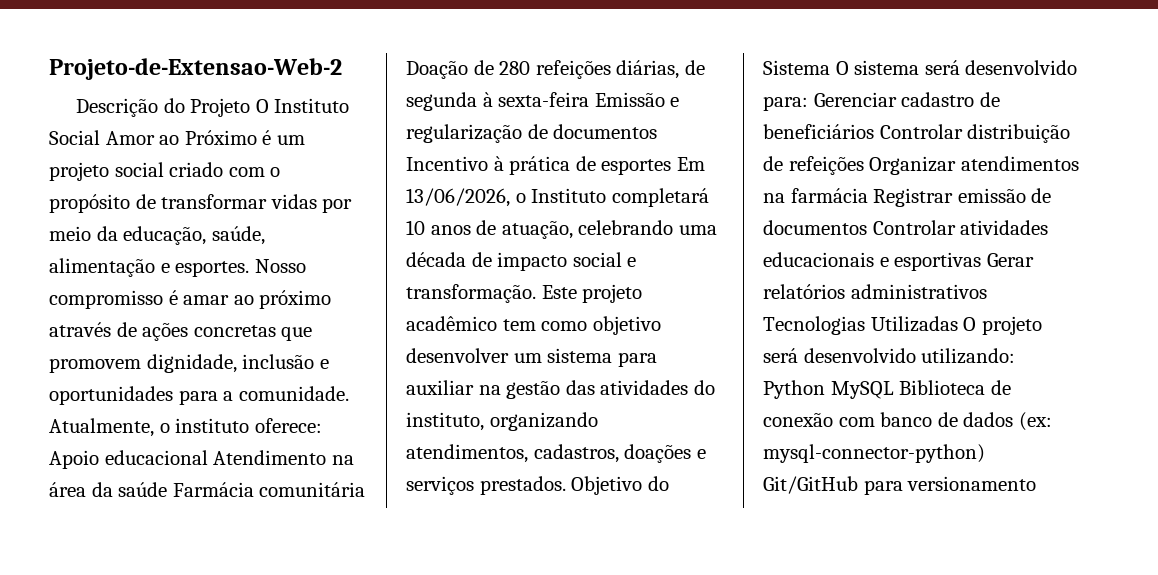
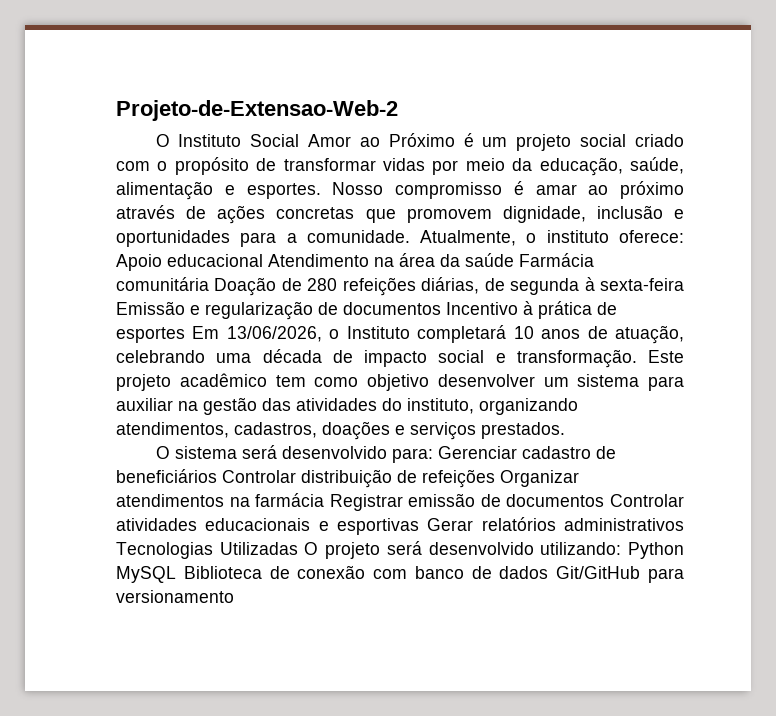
[75,98,251,117] Descrição do Projeto -> (398, 110) none
[571,476,669,495] [763,60,830,75] Objetivo do Sistema -> (565, 430) //
[1018,412,1052,431] [763,444,985,463] (ex: mysql-connector-python) -> (549, 572) none

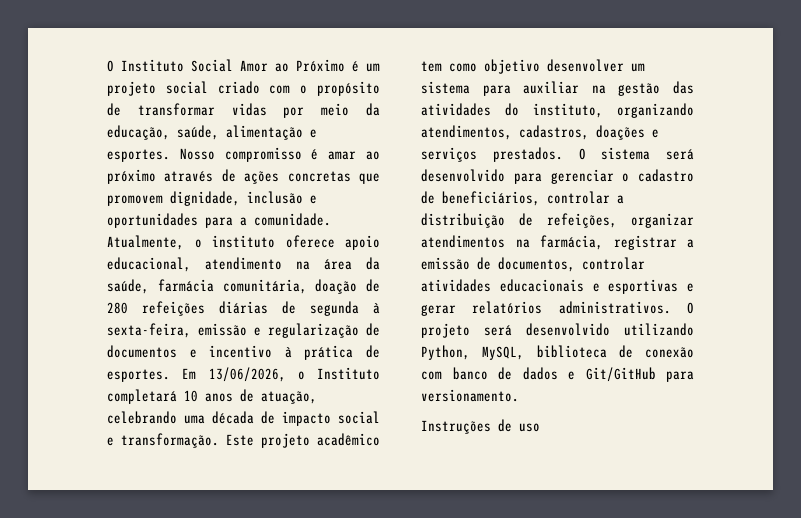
[116,100,398,121] Projeto-de-Extensao-Web-2 // -> (107, 66) none
[619,230,684,243] [116,253,594,271] [116,277,277,296] oferece: Apoio educacional Atendimento na área da saúde Farmácia comunitária Doação -> [285,235,380,250] [107,257,380,272] [107,279,358,294] oferece apoio educacional, atendimento na área da saúde, farmácia comunitária, doação
[421,277,480,294] diárias, -> [219,301,268,314] diárias
[600,278,685,291] [116,301,185,315] sexta-feira Emissão -> [107,323,247,338] sexta-feira, emissão
[446,302,518,315] Incentivo -> [189,345,273,358] e incentivo
[116,327,185,343] esportes -> [107,369,170,382] esportes.
(565, 430) // -> (563, 154) none
[391,446,616,463] [116,469,579,488] [116,493,684,511] [116,517,684,535] [116,541,684,559] [116,566,262,583] para: Gerenciar cadastro de beneficiários Controlar distribuição de refeições Organizar atendimentos na farmácia Registrar emissão de documentos Controlar atividades educacionais e esportivas Gerar relatórios administrativos Tecnologias Utilizadas O projeto será desenvolvido utilizando: Python MySQL Biblioteca -> [513,169,694,184] [421,191,624,206] [421,213,694,228] [421,235,694,250] [421,257,645,272] [421,279,694,294] [421,301,694,316] [421,323,694,338] [421,345,607,360] para gerenciar o cadastro de beneficiários, controlar a distribuição de refeições, organizar atendimentos na farmácia, registrar a emissão de documentos, controlar atividades educacionais e esportivas e gerar relatórios administrativos. O projeto será desenvolvido utilizando Python, MySQL, biblioteca
(549, 572) none -> [568,371,575,380] e
[116,590,234,603] versionamento -> [421,389,519,402] [421,419,540,434] versionamento. // Instruções de uso

